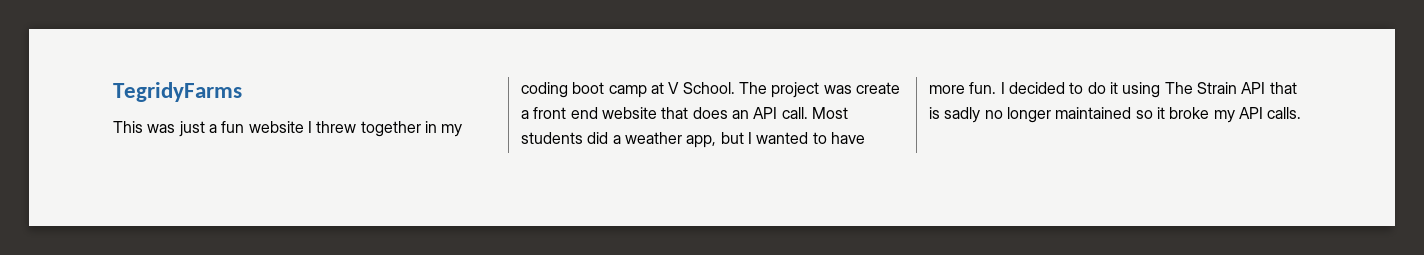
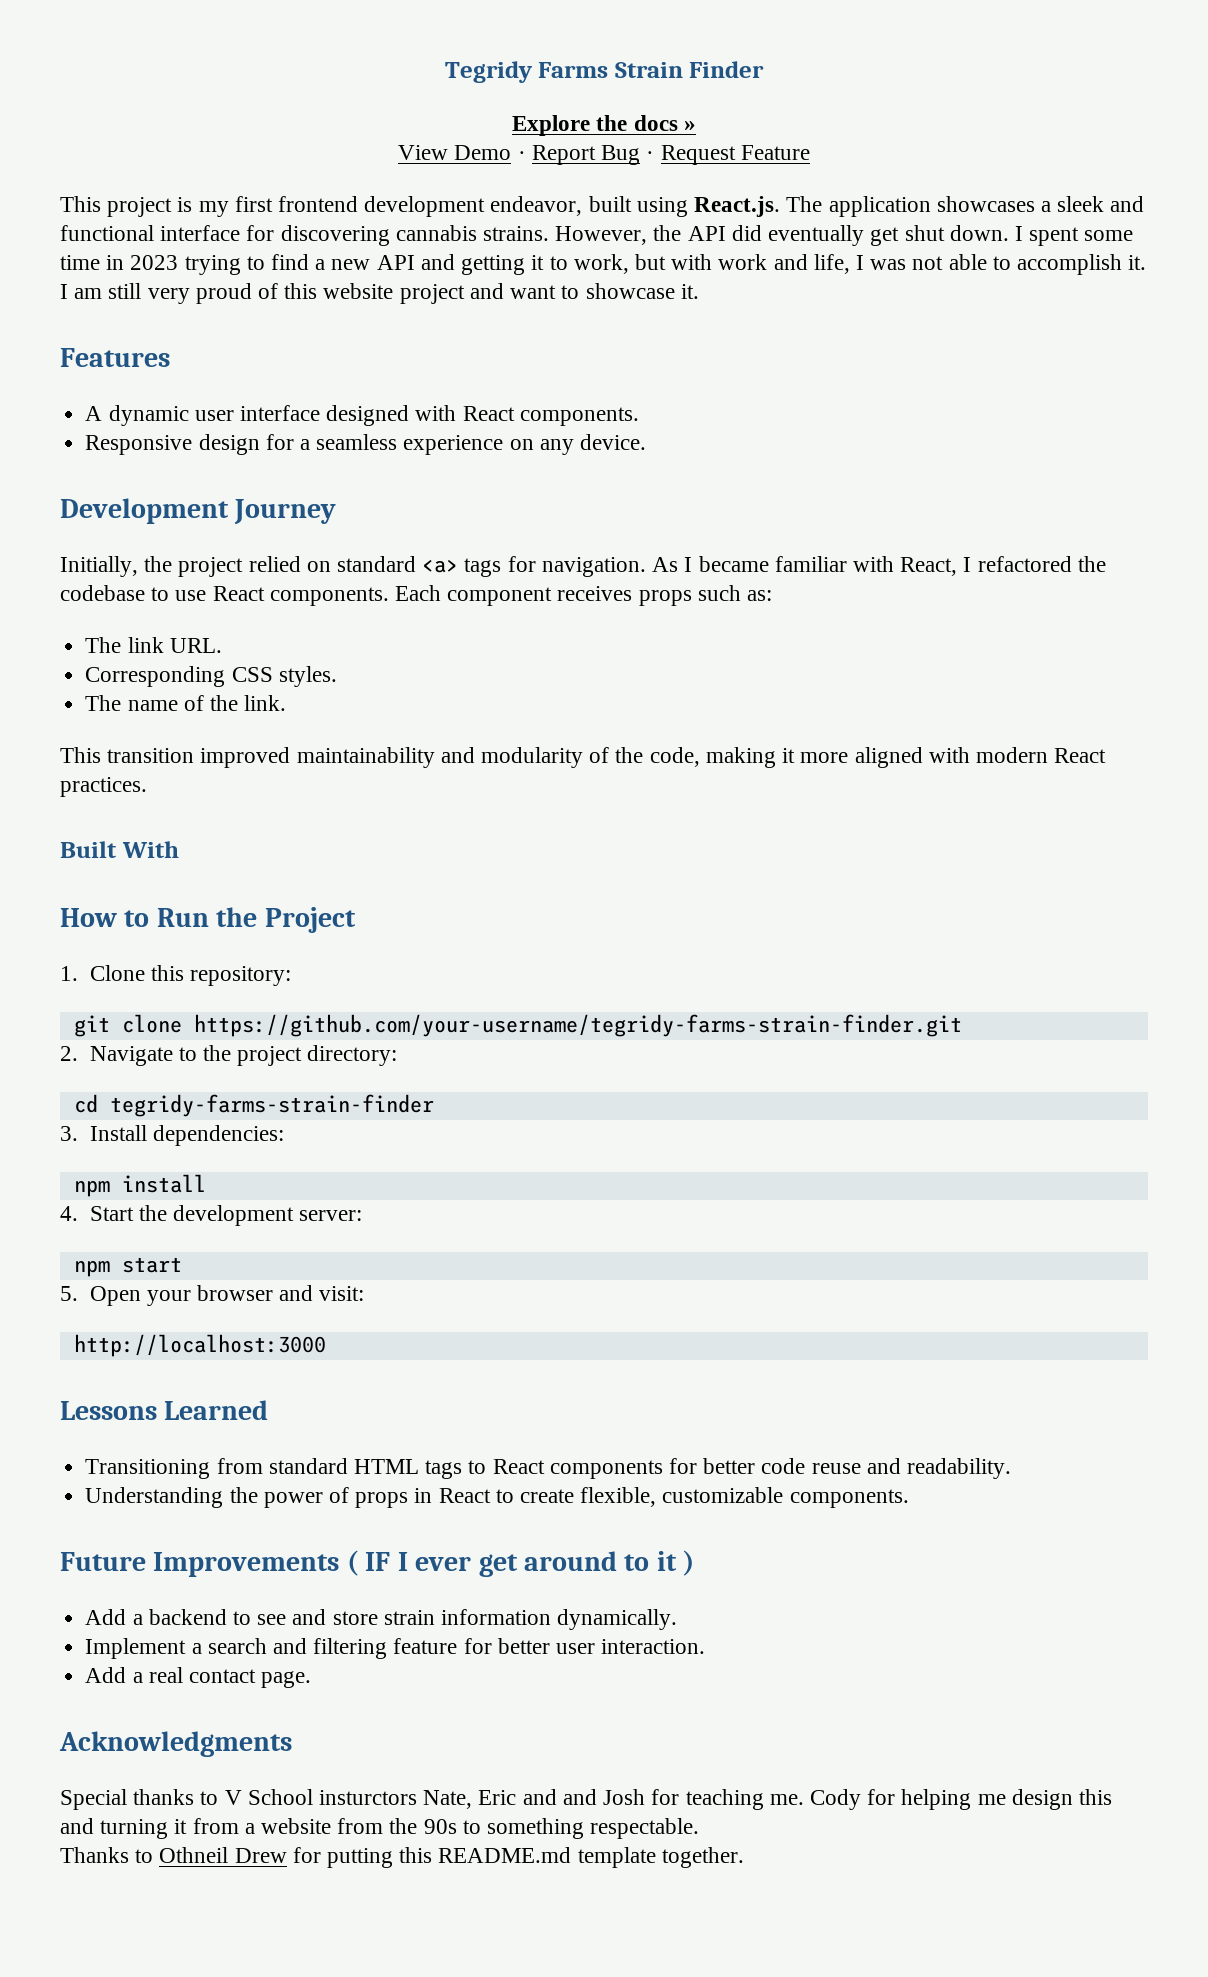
[113,82,242,102] [113,121,463,137] [521,82,900,98] [521,107,848,119] [521,132,865,148] [929,82,1297,98] [929,107,1302,123] TegridyFarms // This was just a fun website I threw together in my coding boot camp at V School. The project was create a front end website that does an API call. Most students did a weather app, but I wanted to have more fun. I decided to do it using The Strain API that is sadly no longer maintained so it broke my API calls. -> [444,61,765,83] [512,115,696,136] [398,145,810,165] [60,196,1145,217] [60,225,1134,246] [60,254,1147,275] [60,283,699,304] [60,348,170,367] [85,405,639,426] [85,434,646,455] [60,498,337,525] [60,556,1106,577] [60,585,773,606] [85,637,222,653] [85,666,337,687] [85,695,287,711] [60,747,1107,768] [60,777,147,797] [60,841,179,858] [60,907,356,933] [60,965,291,986] [73,1014,962,1037] [60,1045,398,1066] [73,1094,434,1117] [60,1125,284,1146] [73,1174,206,1197] [60,1205,363,1226] [73,1257,182,1277] [60,1285,365,1306] [73,1334,326,1357] [60,1400,269,1420] [85,1458,1012,1479] [85,1487,909,1508] [60,1550,695,1577] [85,1609,678,1630] [85,1638,706,1659] [85,1667,312,1688] [59,1731,292,1757] [60,1789,1112,1810] [60,1818,700,1839] [60,1847,744,1868] Tegridy Farms Strain Finder // Explore the docs » // View Demo · Report Bug · Request Feature // This project is my first frontend development endeavor, built using React.js. The application showcases a sleek and functional interface for discovering cannabis strains. However, the API did eventually get shut down. I spent some time in 2023 trying to find a new API and getting it to work, but with work and life, I was not able to accomplish it. I am still very proud of this website project and want to showcase it. // Features // A dynamic user interface designed with React components. // Responsive design for a seamless experience on any device. // Development Journey // Initially, the project relied on standard <a> tags for navigation. As I became familiar with React, I refactored the codebase to use React components. Each component receives props such as: // The link URL. // Corresponding CSS styles. // The name of the link. // This transition improved maintainability and modularity of the code, making it more aligned with modern React practices. // Built With // How to Run the Project // 1. Clone this repository: // git clone https://github.com/your-username/tegridy-farms-strain-finder.git // 2. Navigate to the project directory: // cd tegridy-farms-strain-finder // 3. Install dependencies: // npm install // 4. Start the development server: // npm start // 5. Open your browser and visit: // http://localhost:3000 // Lessons Learned // Transitioning from standard HTML tags to React components for better code reuse and readability. // Understanding the power of props in React to create flexible, customizable components. // Future Improvements ( IF I ever get around to it ) // Add a backend to see and store strain information dynamically. // Implement a search and filtering feature for better user interaction. // Add a real contact page. // Acknowledgments // Special thanks to V School insturctors Nate, Eric and and Josh for teaching me. Cody for helping me design this and turning it from a website from the 90s to something respectable. // Thanks to Othneil Drew for putting this README.md template together.

